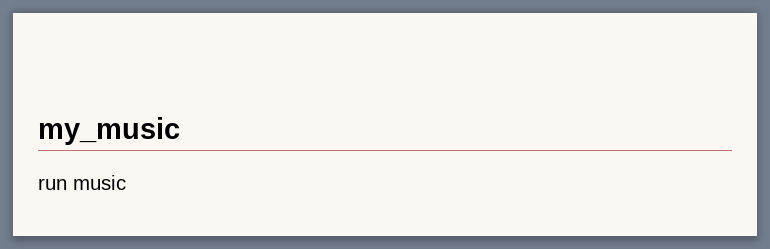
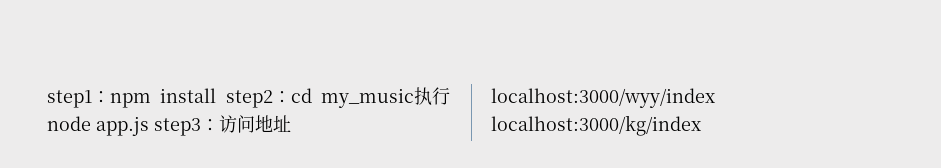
[38,117,180,145] [38,175,126,190] my_music // run music -> [47,87,450,108] [47,115,291,136] [491,88,715,108] [491,115,701,136] step1：npm install step2：cd my_music执行node app.js step3：访问地址localhost:3000/wyy/index localhost:3000/kg/index

